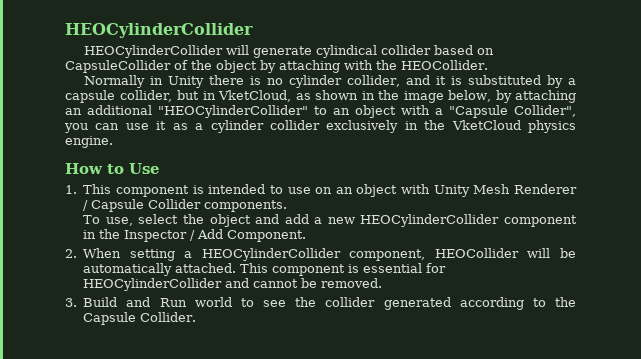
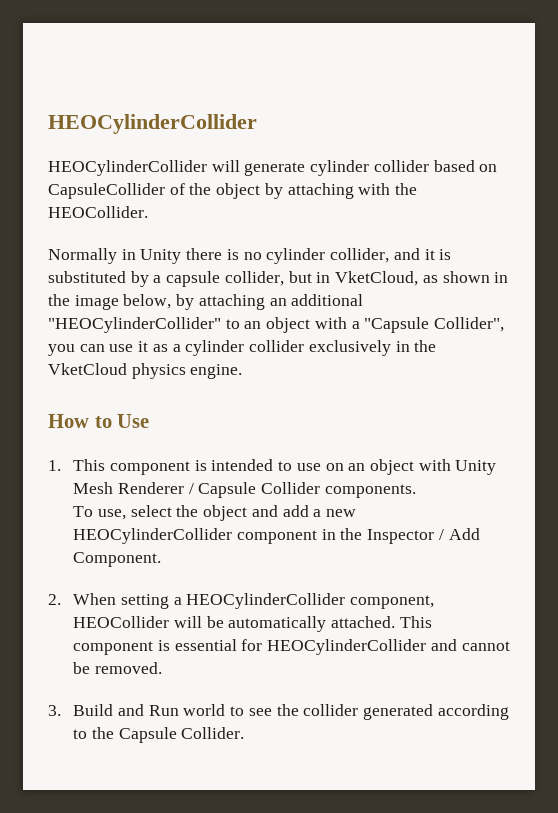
[316,45,378,58] cylindical -> [310,160,370,176] cylinder

